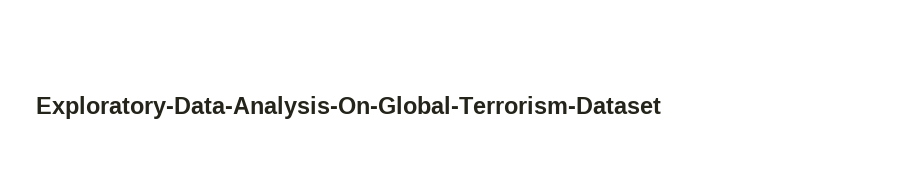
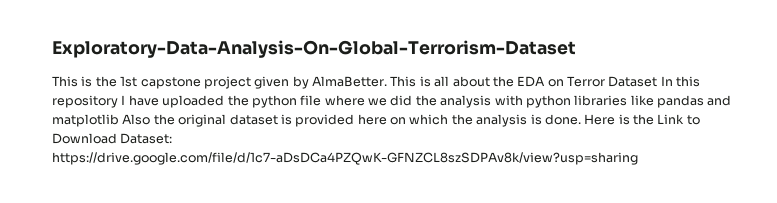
(661, 107) none -> [52,76,701,89] [52,95,732,108] [52,114,700,127] [52,133,173,144] [52,152,638,165] // This is the 1st capstone project given by AlmaBetter. This is all about the EDA on Terror Dataset In this repository I have uploaded the python file where we did the analysis with python libraries like pandas and matplotlib Also the original dataset is provided here on which the analysis is done. Here is the Link to Download Dataset: https://drive.google.com/file/d/1c7-aDsDCa4PZQwK-GFNZCL8szSDPAv8k/view?usp=sharing

